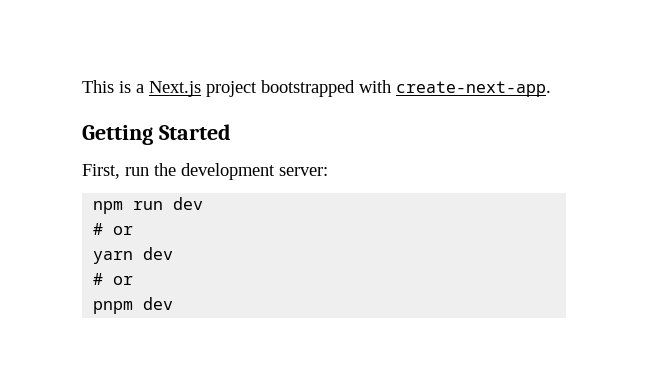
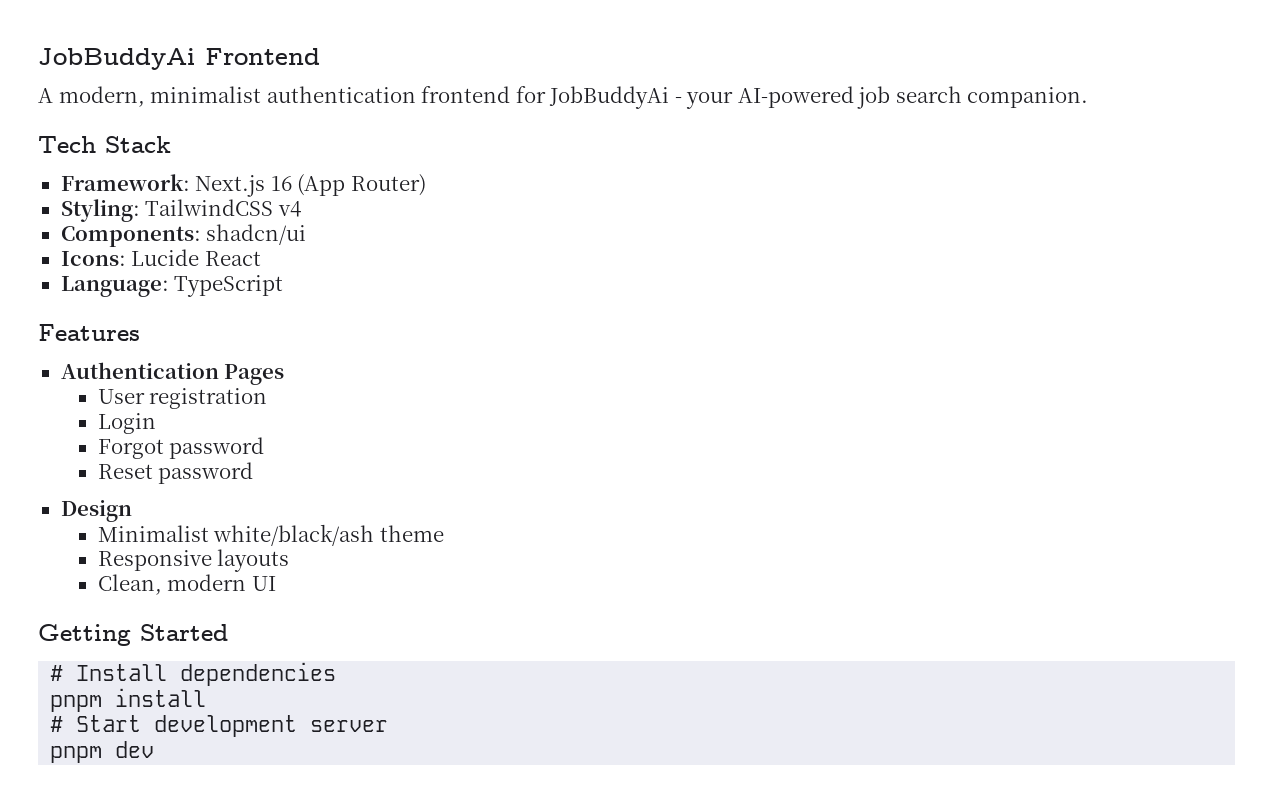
[82,80,551,97] [82,124,231,145] [82,163,328,180] [93,197,204,214] [93,223,134,235] [93,247,174,264] [93,273,134,285] This is a Next.js project bootstrapped with create-next-app. // Getting Started // First, run the development server: // npm run dev // # or // yarn dev // # or -> [38,48,320,70] [38,86,1089,109] [38,136,171,153] [60,174,426,197] [60,199,301,222] [60,224,307,247] [60,249,261,266] [60,275,284,297] [38,324,140,341] [60,362,285,385] [97,388,268,409] [97,413,156,434] [97,437,265,459] [97,462,254,484] [60,500,132,522] [97,524,444,546] [97,549,290,572] [97,574,276,595] [38,624,228,646] [50,662,337,686] [50,688,207,712] [50,715,389,737] JobBuddyAi Frontend // A modern, minimalist authentication frontend for JobBuddyAi - your AI-powered job search companion. // Tech Stack // Framework: Next.js 16 (App Router) // Styling: TailwindCSS v4 // Components: shadcn/ui // Icons: Lucide React // Language: TypeScript // Features // Authentication Pages // User registration // Login // Forgot password // Reset password // Design // Minimalist white/black/ash theme // Responsive layouts // Clean, modern UI // Getting Started // # Install dependencies // pnpm install // # Start development server

